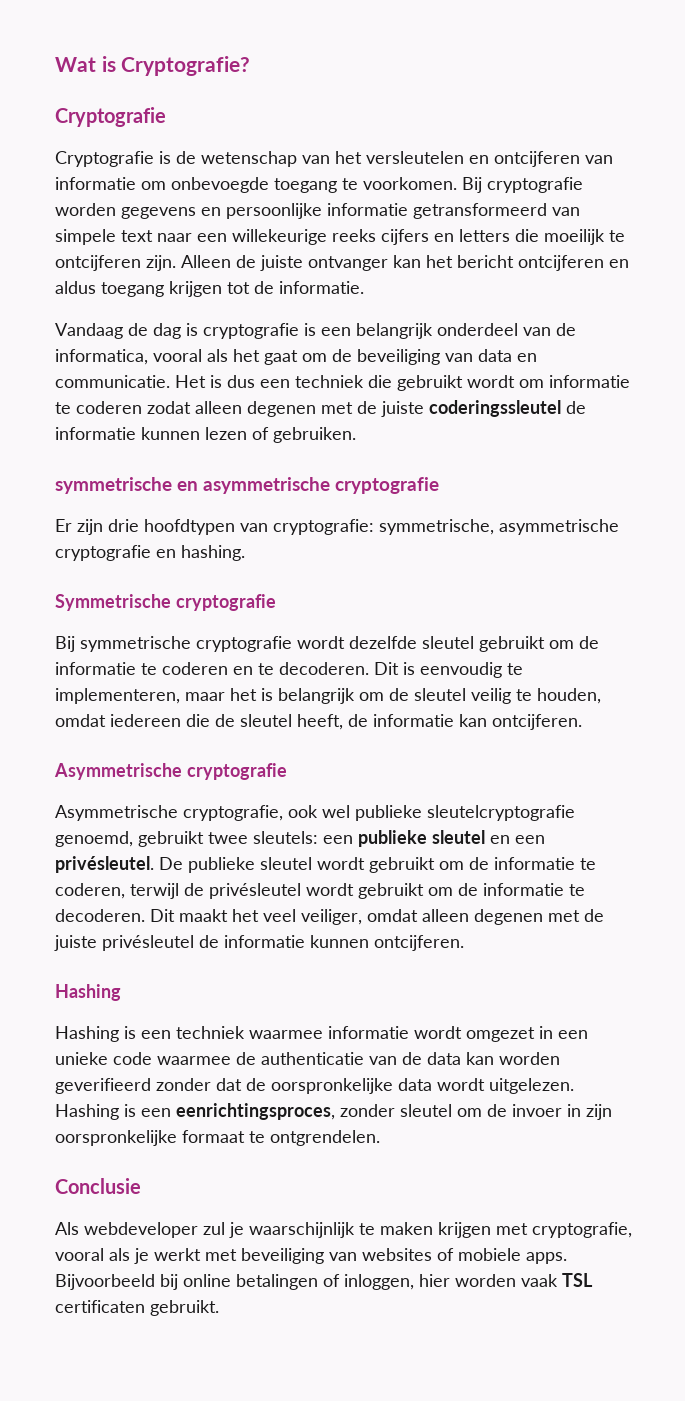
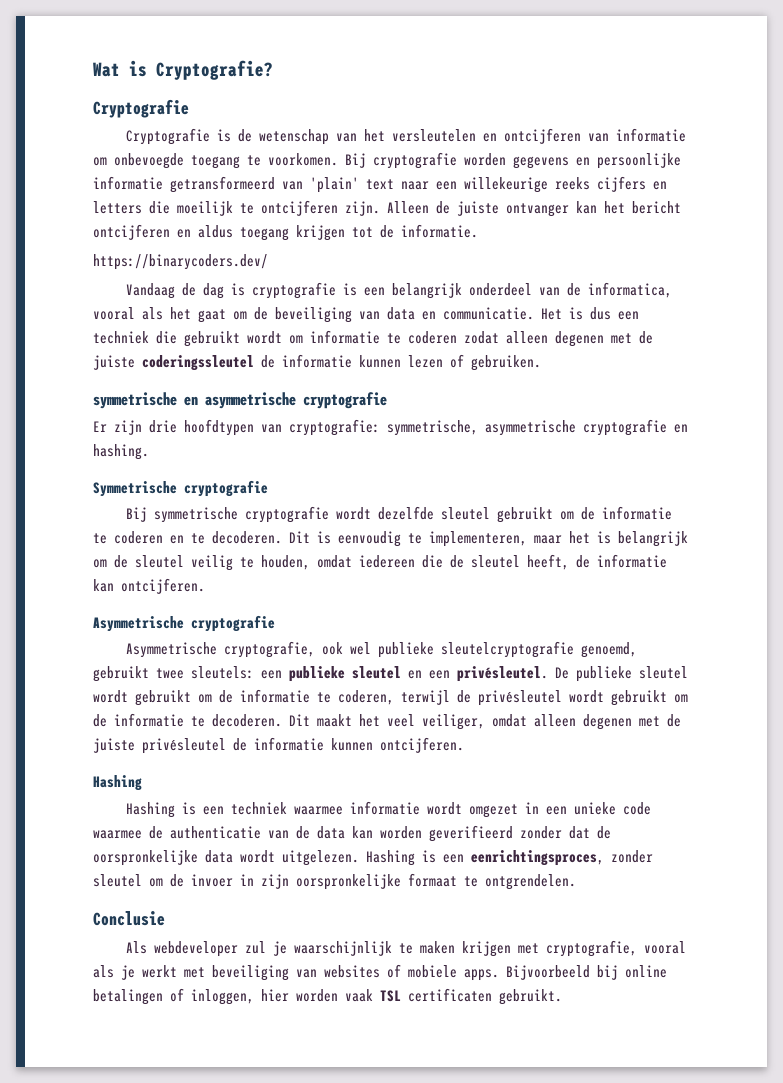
[55,229,116,245] simpele -> [310,177,359,193] 'plain'
(364, 287) none -> [93,254,268,270] // https://binarycoders.dev/

